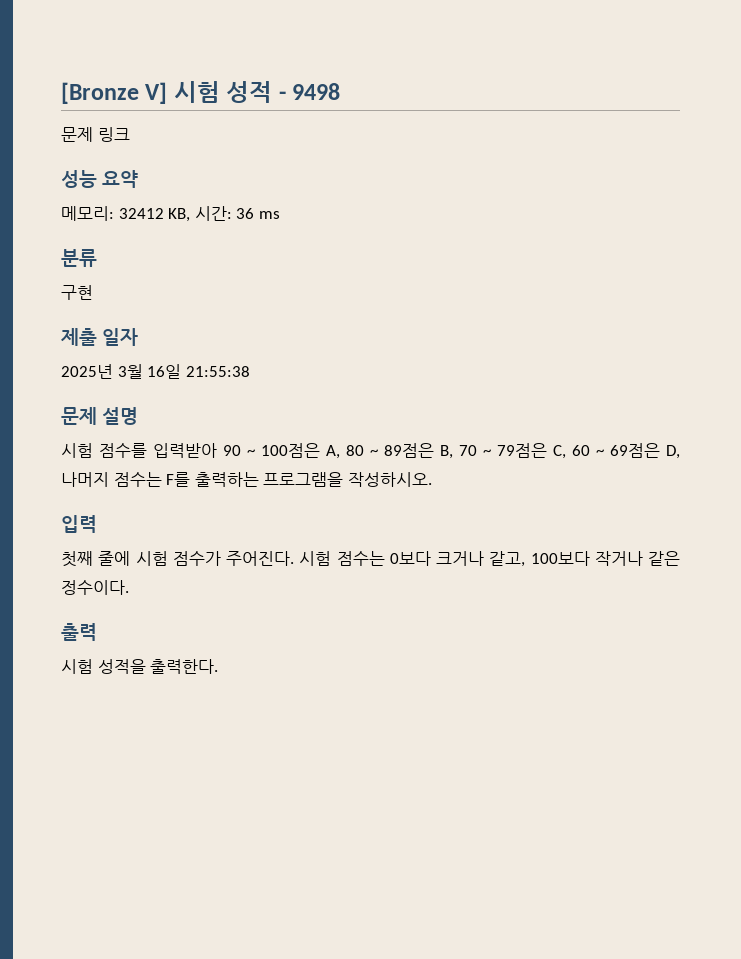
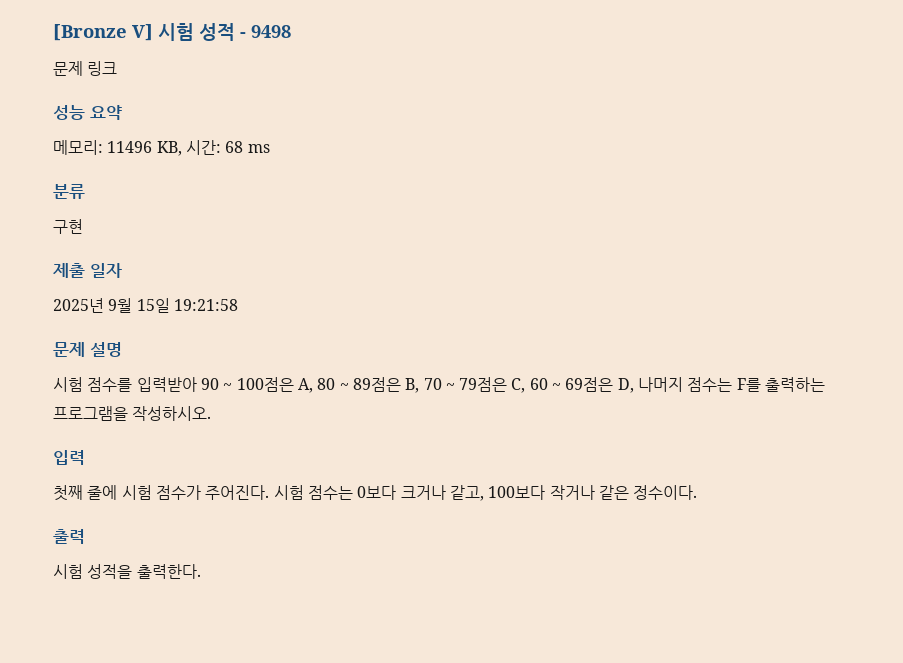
[118,208,164,219] 32412 -> [107,141,153,153] 11496
[236,208,255,219] 36 -> [225,141,244,153] 68
[117,364,250,379] 3월 16일 21:55:38 -> [108,298,238,313] 9월 15일 19:21:58

